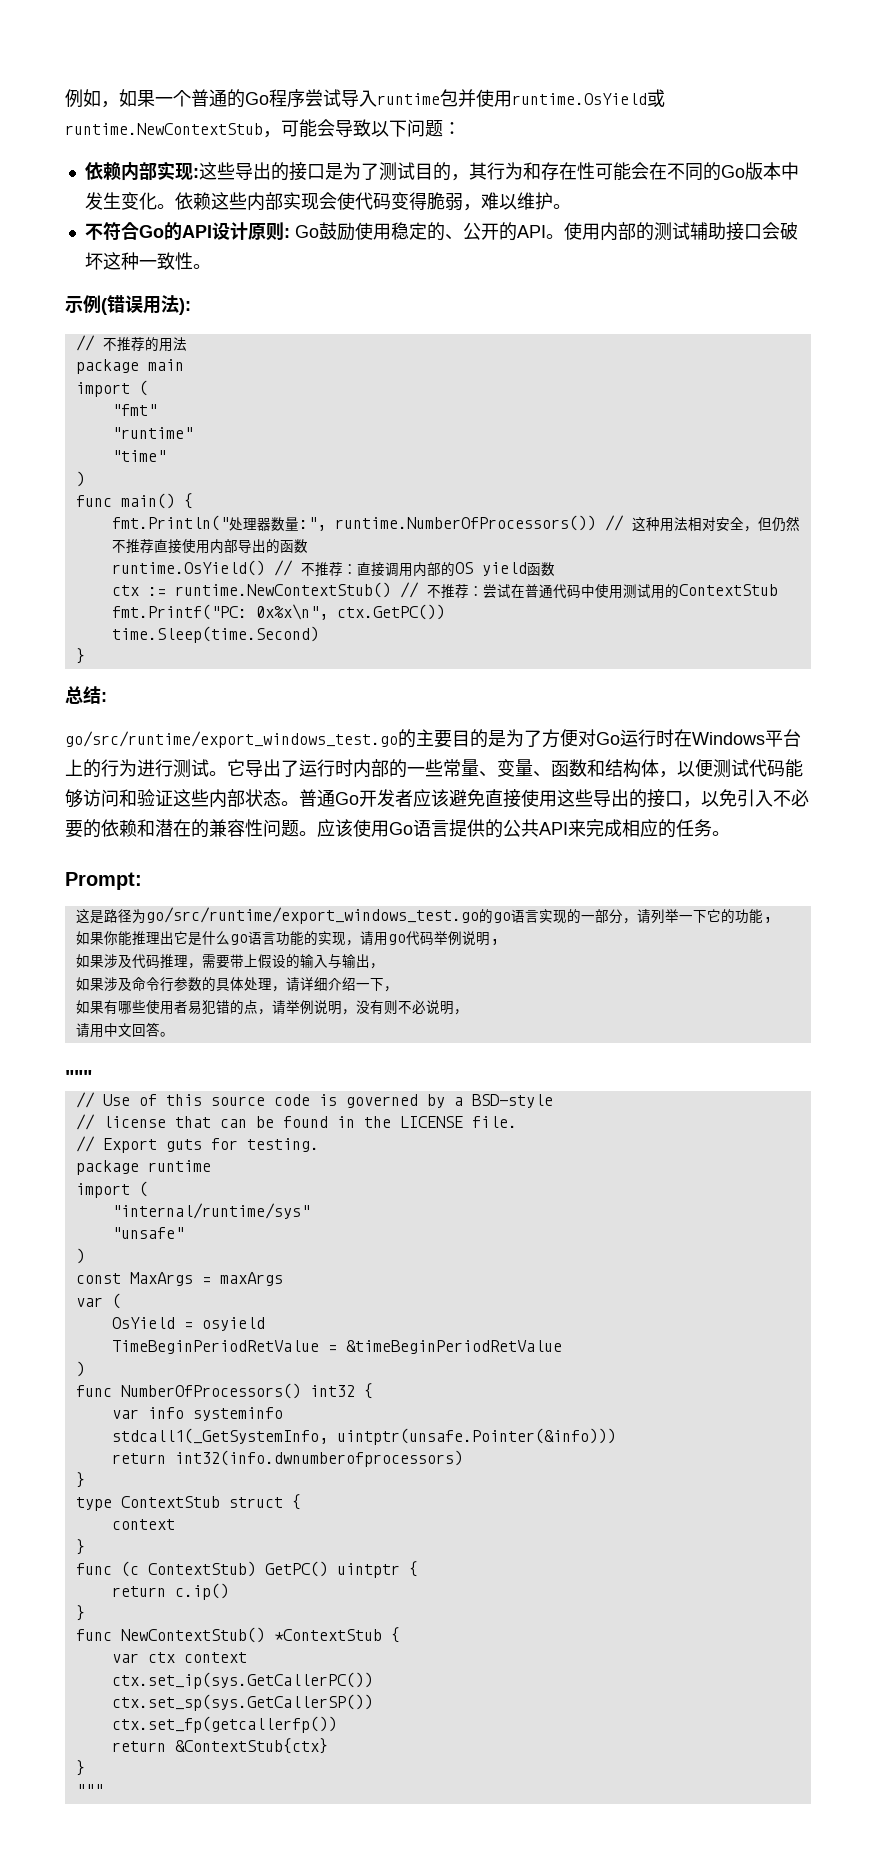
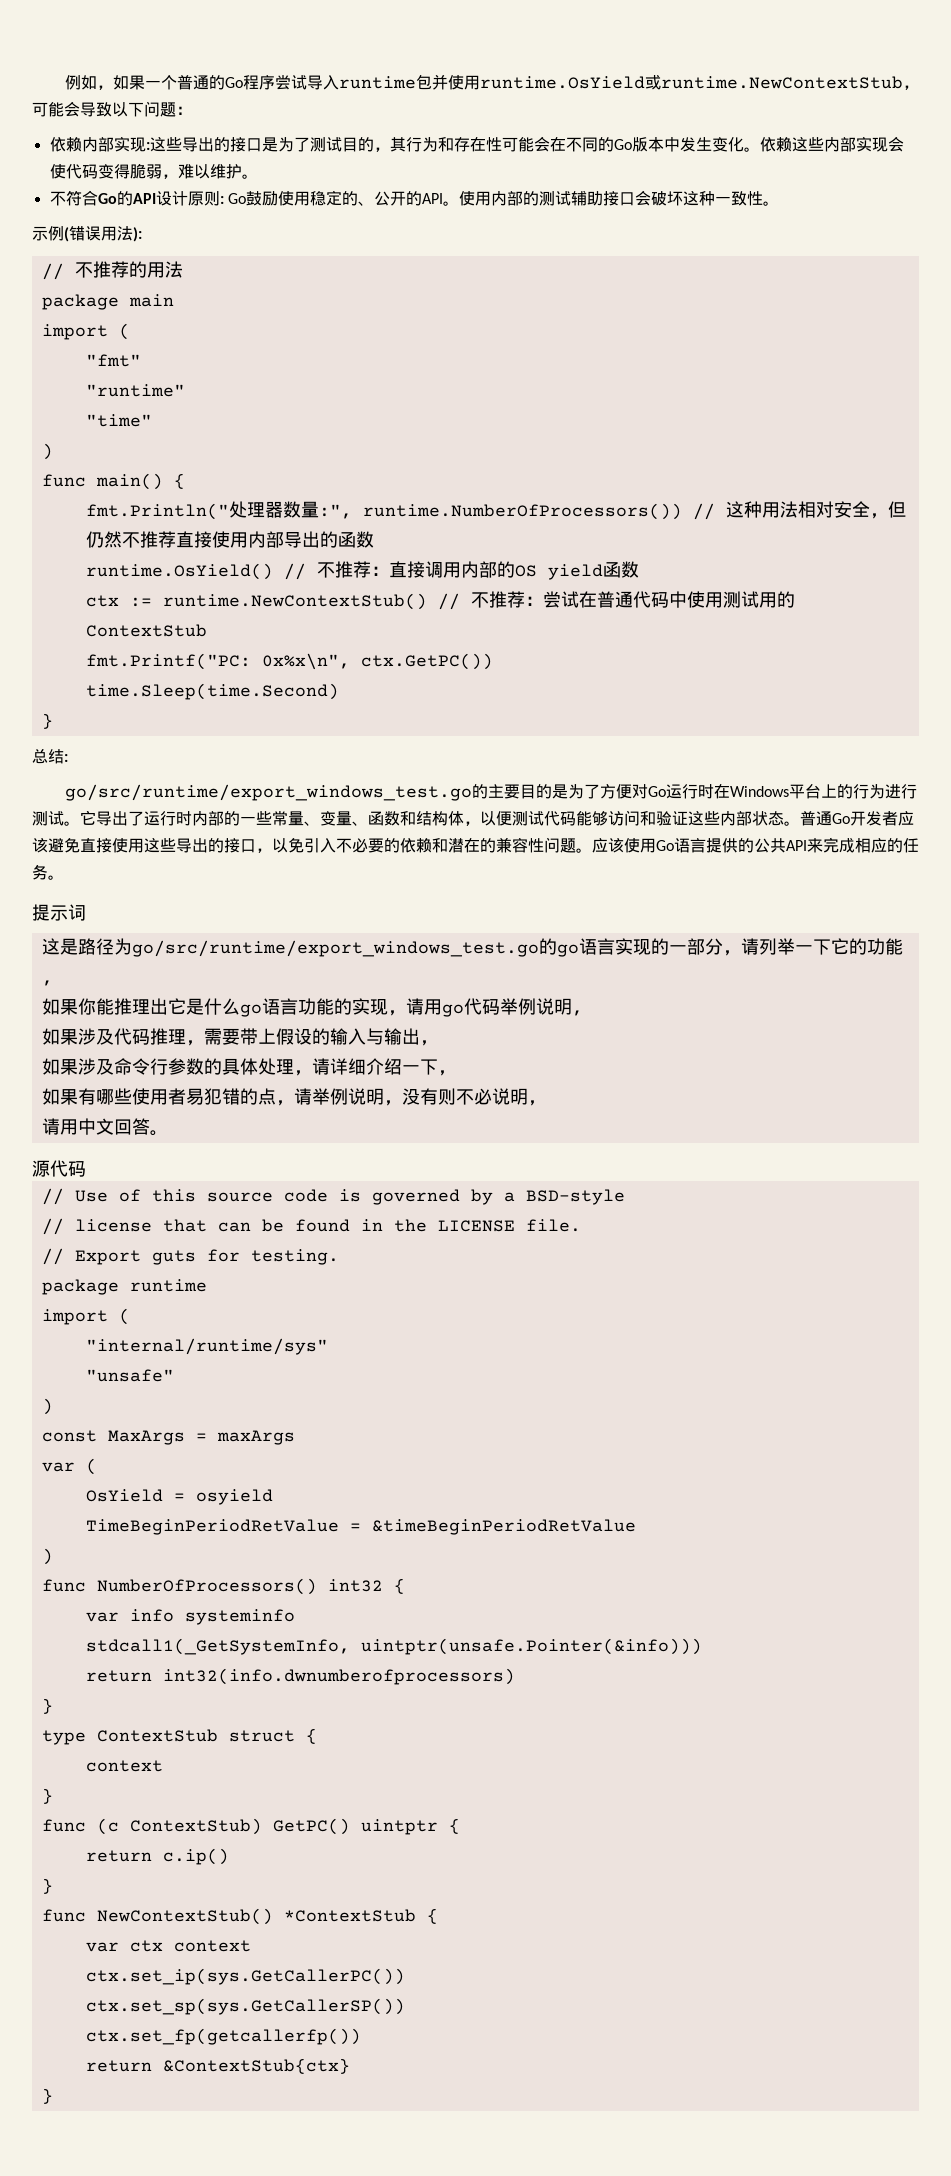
[65,872,142,890] Prompt: -> [32,904,86,921] 提示词
[65,1070,92,1084] """ -> [32,1160,86,1177] 源代码
[75,1784,103,1796] // """ -> (53, 2096) none

